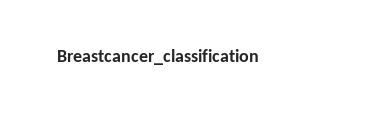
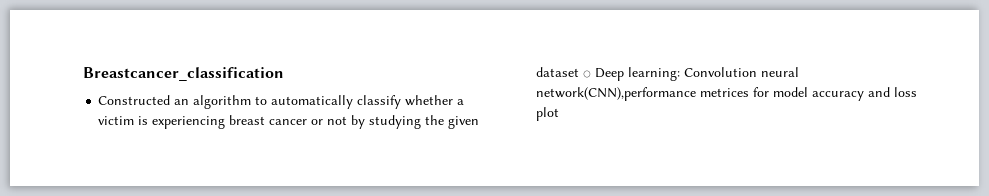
(259, 57) none -> [98,95,465,109] [98,115,480,129] [536,67,800,81] [536,87,918,101] [536,107,560,121] // Constructed an algorithm to automatically classify whether a victim is experiencing breast cancer or not by studying the given dataset ○ Deep learning: Convolution neural network(CNN),performance metrices for model accuracy and loss plot

